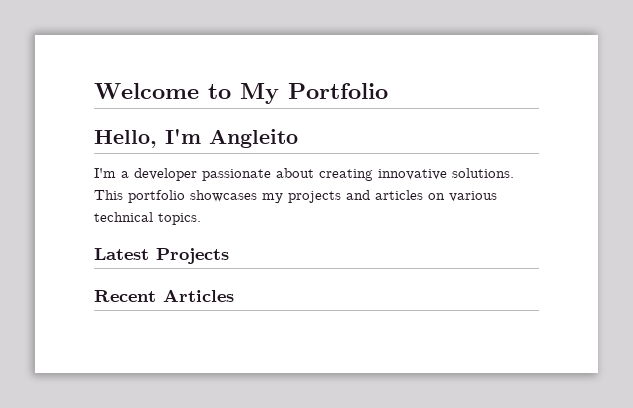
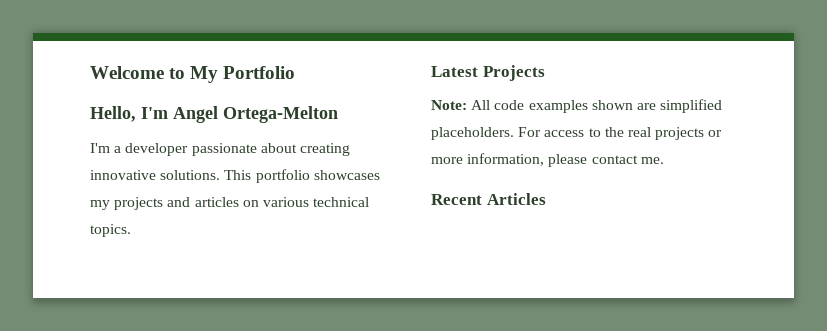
[209,129,298,148] Angleito -> [173,106,338,123] Angel Ortega-Melton
(229, 256) none -> [431,99,723,113] [431,127,723,140] [431,153,664,167] // Note: All code examples shown are simplified placeholders. For access to the real projects or more information, please contact me.

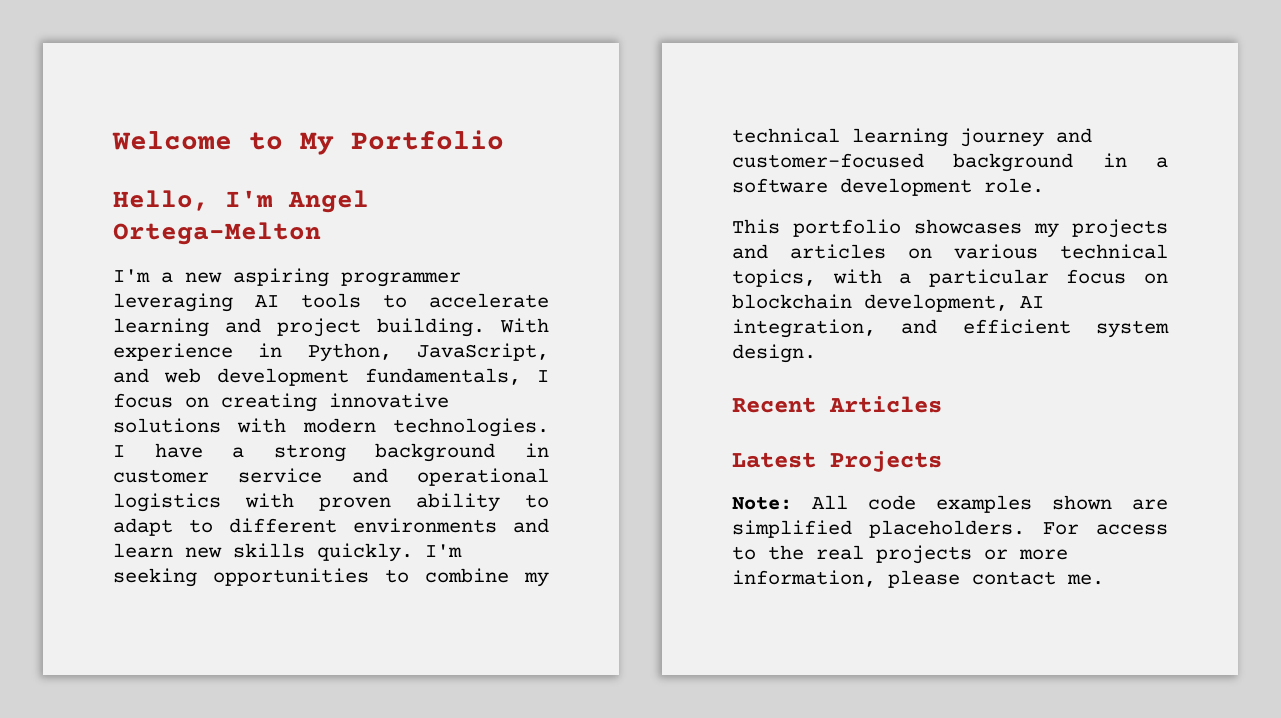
[125,143,350,156] [90,170,221,180] developer passionate about creating innovative solutions. -> [185,268,461,287] [113,293,549,312] [113,318,549,337] [113,343,549,362] [113,368,549,386] [113,393,449,412] [113,418,549,437] [113,443,549,462] [113,468,549,486] [113,493,549,512] [113,518,549,536] [113,543,462,562] [113,568,549,587] [732,128,1092,147] [732,153,1168,172] [732,178,1044,196] new aspiring programmer leveraging AI tools to accelerate learning and project building. With experience in Python, JavaScript, and web development fundamentals, I focus on creating innovative solutions with modern technologies. I have a strong background in customer service and operational logistics with proven ability to adapt to different environments and learn new skills quickly. I'm seeking opportunities to combine my technical learning journey and customer-focused background in a software development role. //
[90,224,131,237] topics. -> [732,269,1168,287] [732,294,1044,312] [732,319,1169,338] [732,344,816,363] [732,396,942,413] topics, with a particular focus on blockchain development, AI integration, and efficient system design. // Recent Articles
[431,193,546,205] // Recent Articles -> (1104, 579) none

